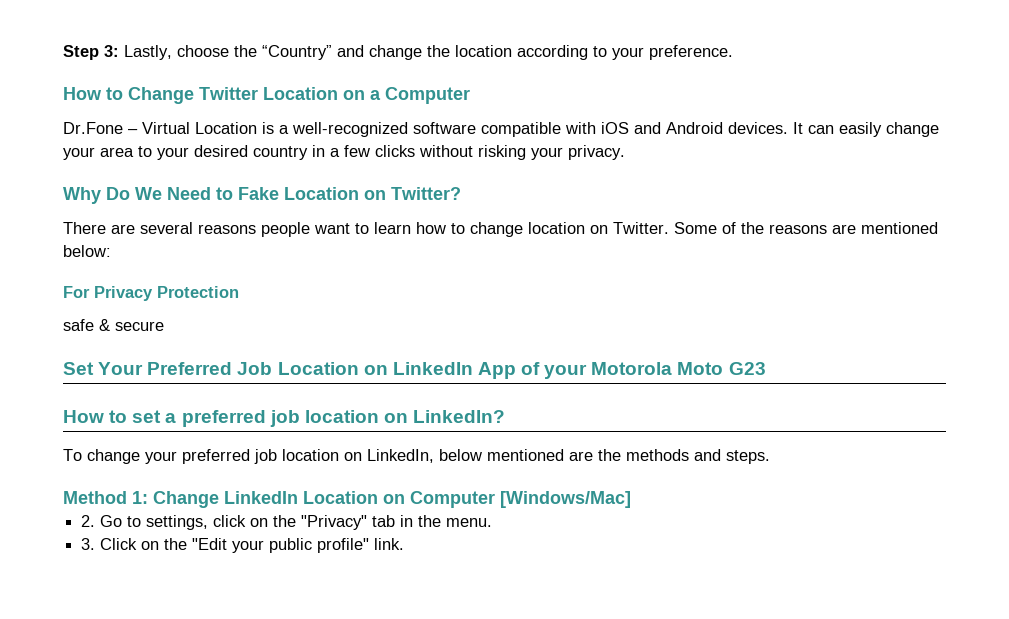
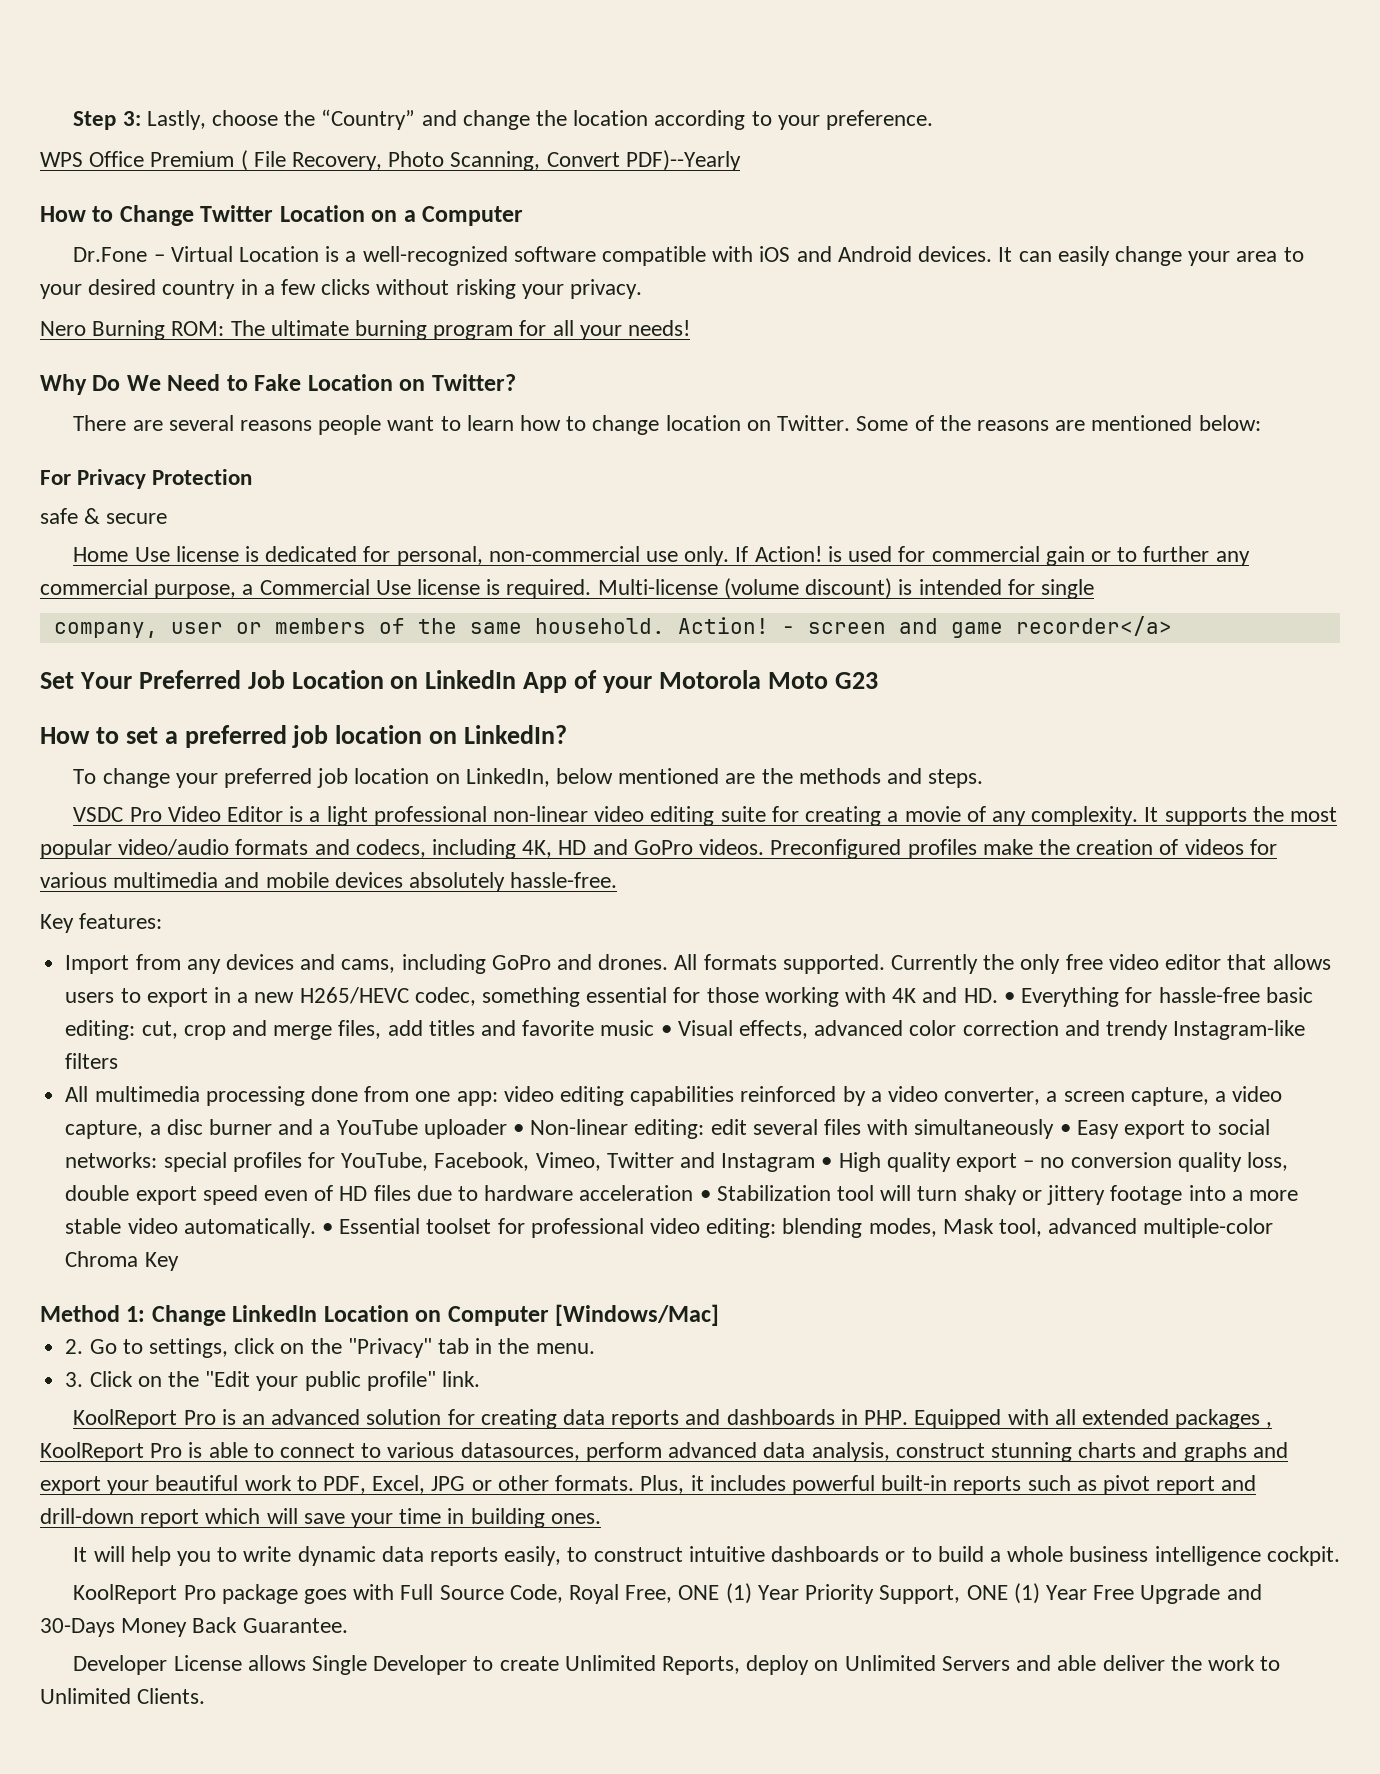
(733, 52) none -> [40,150,741,171] // WPS Office Premium ( File Recovery, Photo Scanning, Convert PDF)--Yearly
(625, 152) none -> [40,320,691,340] // Nero Burning ROM: The ultimate burning program for all your needs!
(164, 326) none -> [73,546,1250,566] [40,578,1094,599] [53,616,1172,638] // Home Use license is dedicated for personal, non-commercial use only. If Action! is used for commercial gain or to further any commercial purpose, a Commercial Use license is required. Multi-license (volume discount) is intended for single // company, user or members of the same household. Action! - screen and game recorder</a>
(770, 457) none -> [73,806,1337,826] [40,839,1277,859] [40,872,618,892] [40,913,163,933] [65,954,1331,974] [65,987,1313,1007] [65,1020,1306,1040] [65,1053,119,1069] [65,1086,1283,1106] [65,1119,1270,1139] [65,1152,1289,1172] [65,1185,1298,1205] [65,1218,1274,1238] [65,1251,179,1271] // VSDC Pro Video Editor is a light professional non-linear video editing suite for creating a movie of any complexity. It supports the most popular video/audio formats and codecs, including 4K, HD and GoPro videos. Preconfigured profiles make the creation of videos for various multimedia and mobile devices absolutely hassle-free. // Key features: // Import from any devices and cams, including GoPro and drones. All formats supported. Сurrently the only free video editor that allows users to export in a new H265/HEVC codec, something essential for those working with 4K and HD. • Everything for hassle-free basic editing: cut, crop and merge files, add titles and favorite music • Visual effects, advanced color correction and trendy Instagram-like filters // All multimedia processing done from one app: video editing capabilities reinforced by a video converter, a screen capture, a video capture, a disc burner and a YouTube uploader • Non-linear editing: edit several files with simultaneously • Easy export to social networks: special profiles for YouTube, Facebook, Vimeo, Twitter and Instagram • High quality export – no conversion quality loss, double export speed even of HD files due to hardware acceleration • Stabilization tool will turn shaky or jittery footage into a more stable video automatically. • Essential toolset for professional video editing: blending modes, Mask tool, advanced multiple-color Chroma Key
(405, 544) none -> [73,1409,1273,1429] [40,1442,1288,1462] [40,1475,1257,1495] [40,1508,601,1528] [73,1546,1340,1566] [73,1583,1262,1604] [40,1617,348,1637] [73,1655,1281,1675] [40,1688,206,1704] // KoolReport Pro is an advanced solution for creating data reports and dashboards in PHP. Equipped with all extended packages , KoolReport Pro is able to connect to various datasources, perform advanced data analysis, construct stunning charts and graphs and export your beautiful work to PDF, Excel, JPG or other formats. Plus, it includes powerful built-in reports such as pivot report and drill-down report which will save your time in building ones. // It will help you to write dynamic data reports easily, to construct intuitive dashboards or to build a whole business intelligence cockpit. // KoolReport Pro package goes with Full Source Code, Royal Free, ONE (1) Year Priority Support, ONE (1) Year Free Upgrade and 30-Days Money Back Guarantee. // Developer License allows Single Developer to create Unlimited Reports, deploy on Unlimited Servers and able deliver the work to Unlimited Clients.

